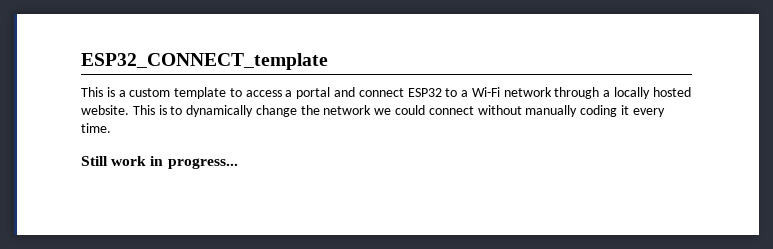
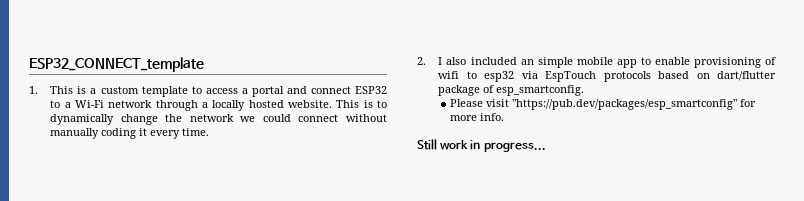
(328, 61) none -> [29,86,38,94] 1.
(111, 128) none -> [417,57,776,68] [438,71,776,82] [438,85,585,96] [450,99,757,110] [450,113,505,121] // 2. I also included an simple mobile app to enable provisioning of wifi to esp32 via EspTouch protocols based on dart/flutter package of esp_smartconfig. // Please visit "https://pub.dev/packages/esp_smartconfig" for more info.

